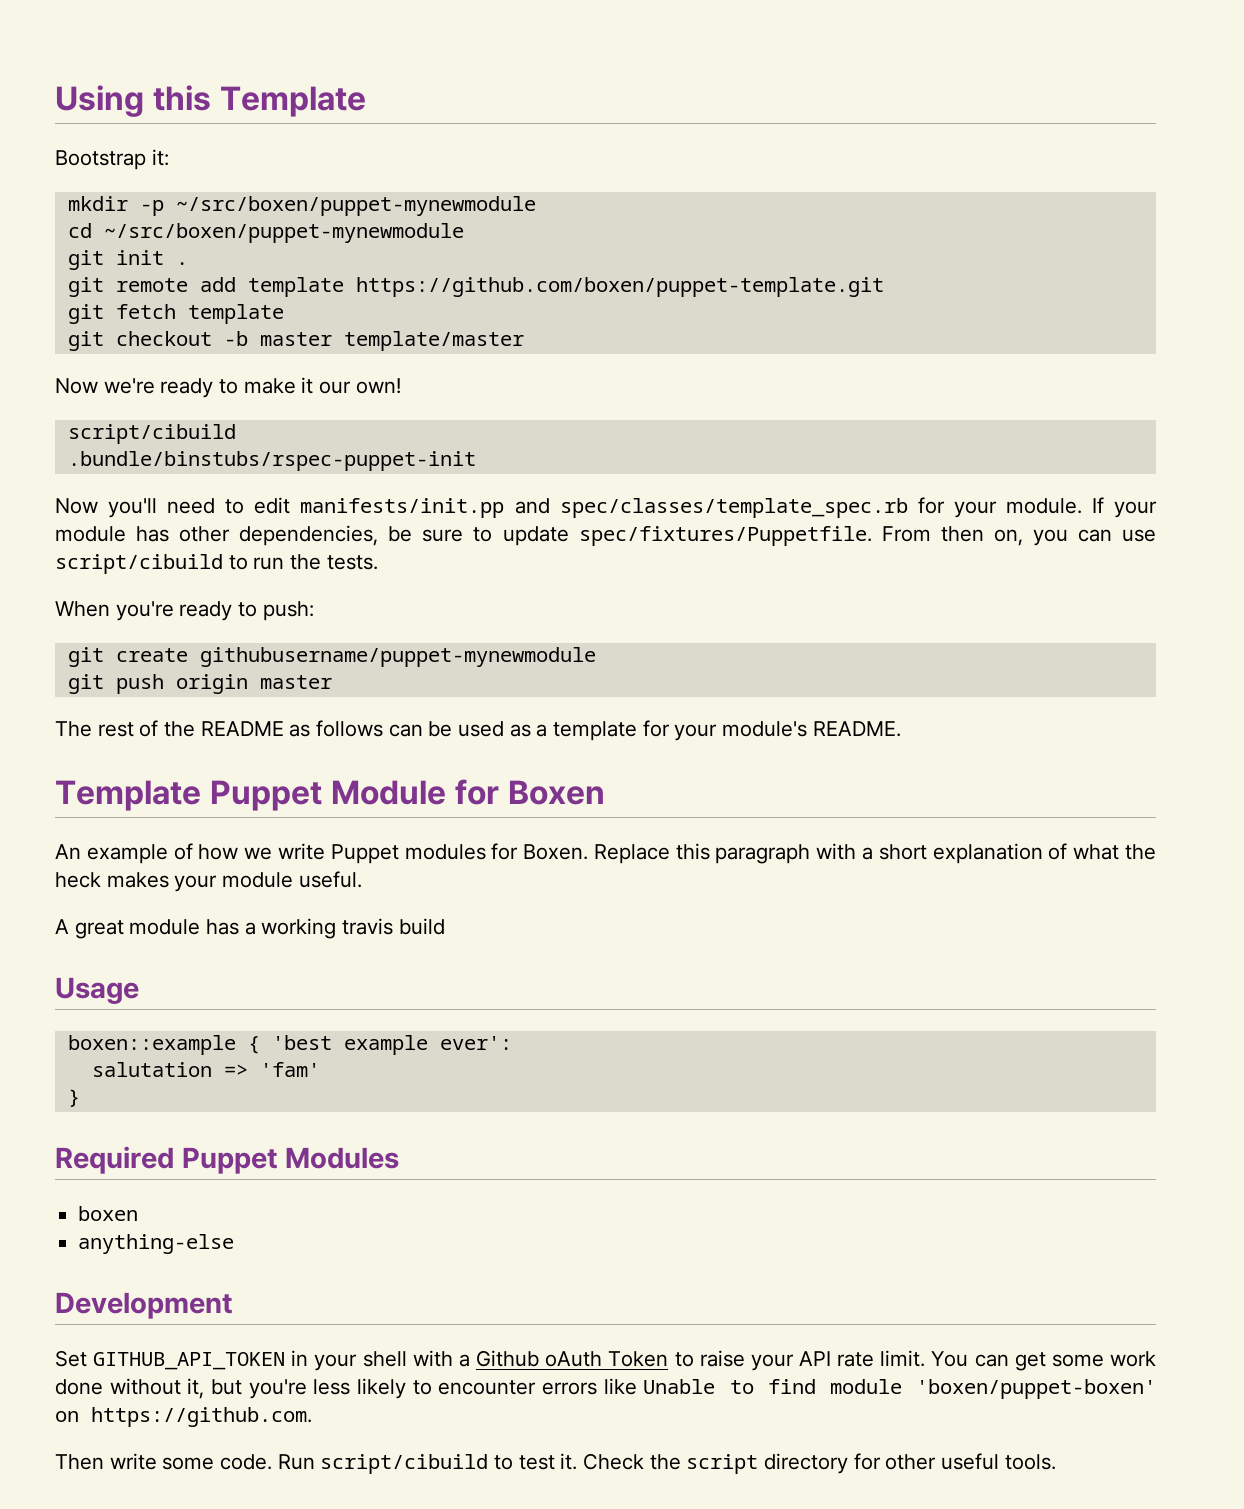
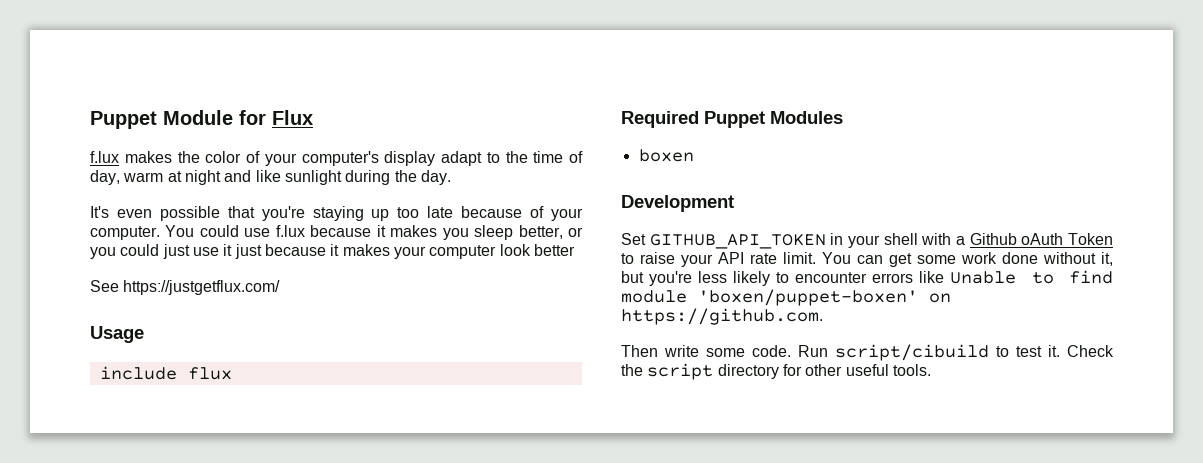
[55,85,366,117] [55,149,169,170] [67,196,536,216] [67,223,464,243] [67,250,188,270] [67,277,884,297] [67,304,284,324] [67,331,524,351] [55,377,401,398] [67,424,236,444] [67,451,476,471] [55,497,1157,518] [55,525,1156,546] [55,554,378,574] [55,601,314,621] [67,647,596,667] [67,674,332,694] [55,720,901,741] [55,779,605,811] [55,843,1156,864] [55,871,362,892] [55,918,445,939] [55,977,139,1004] [67,1035,512,1055] [91,1062,320,1077] [67,1089,80,1107] Using this Template // Bootstrap it: // mkdir -p ~/src/boxen/puppet-mynewmodule // cd ~/src/boxen/puppet-mynewmodule // git init . // git remote add template https://github.com/boxen/puppet-template.git // git fetch template // git checkout -b master template/master // Now we're ready to make it our own! // script/cibuild // .bundle/binstubs/rspec-puppet-init // Now you'll need to edit manifests/init.pp and spec/classes/template_spec.rb for your module. If your module has other dependencies, be sure to update spec/fixtures/Puppetfile. From then on, you can use script/cibuild to run the tests. // When you're ready to push: // git create githubusername/puppet-mynewmodule // git push origin master // The rest of the README as follows can be used as a template for your module's README. // Template Puppet Module for Boxen // An example of how we write Puppet modules for Boxen. Replace this paragraph with a short explanation of what the heck makes your module useful. // A great module has a working travis build // Usage // boxen::example { 'best example ever': // salutation => 'fam' // } -> [90,110,313,129] [90,151,583,166] [90,170,451,185] [90,206,584,221] [90,225,583,240] [90,244,575,259] [90,280,281,295] [90,326,144,343] [99,366,232,380] Puppet Module for Flux // f.lux makes the color of your computer's display adapt to the time of day, warm at night and like sunlight during the day. // It's even possible that you're staying up too late because of your computer. You could use f.lux because it makes you sleep better, or you could just use it just because it makes your computer look better // See https://justgetflux.com/ // Usage // include flux
[78,1234,235,1254] // anything-else -> (694, 155) none

